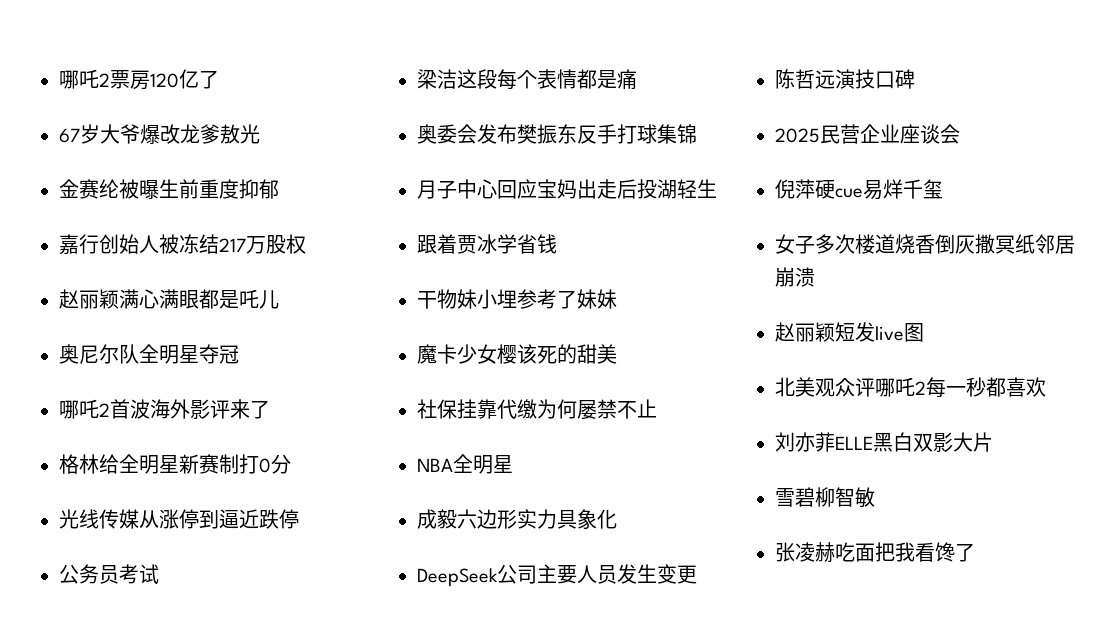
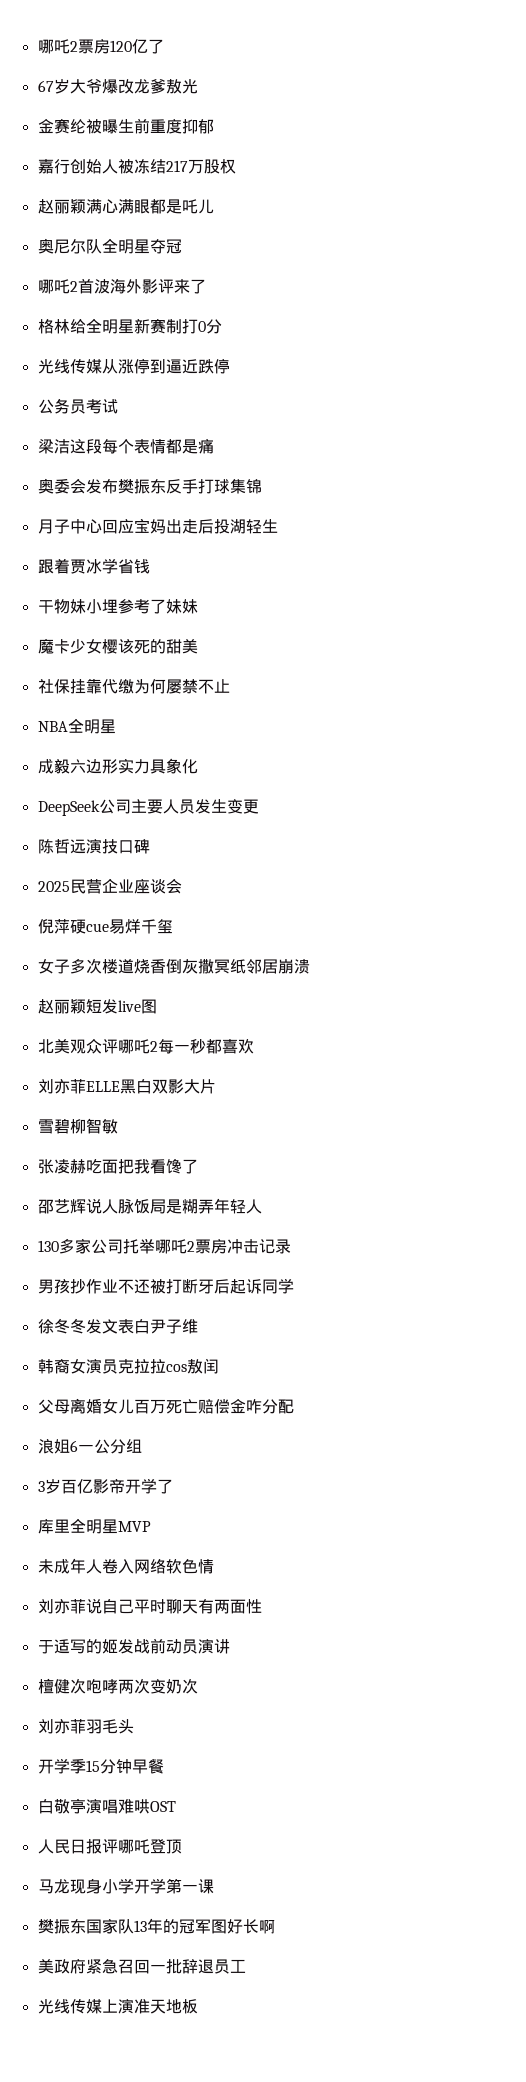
(975, 552) none -> [37,1198,262,1214] [37,1238,291,1254] [37,1278,294,1294] [37,1318,198,1334] [37,1358,219,1374] [37,1398,294,1414] [37,1438,142,1454] [37,1478,173,1494] [37,1518,151,1534] [37,1558,214,1574] [37,1598,262,1614] [37,1638,230,1654] [37,1678,198,1694] [37,1719,134,1734] [37,1758,164,1774] [37,1798,176,1814] [37,1839,182,1854] [37,1878,214,1894] [37,1918,275,1934] [37,1959,246,1974] [37,1999,198,2014] // 邵艺辉说人脉饭局是糊弄年轻人 // 130多家公司托举哪吒2票房冲击记录 // 男孩抄作业不还被打断牙后起诉同学 // 徐冬冬发文表白尹子维 // 韩裔女演员克拉拉cos敖闰 // 父母离婚女儿百万死亡赔偿金咋分配 // 浪姐6一公分组 // 3岁百亿影帝开学了 // 库里全明星MVP // 未成年人卷入网络软色情 // 刘亦菲说自己平时聊天有两面性 // 于适写的姬发战前动员演讲 // 檀健次咆哮两次变奶次 // 刘亦菲羽毛头 // 开学季15分钟早餐 // 白敬亭演唱难哄OST // 人民日报评哪吒登顶 // 马龙现身小学开学第一课 // 樊振东国家队13年的冠军图好长啊 // 美政府紧急召回一批辞退员工 // 光线传媒上演准天地板

